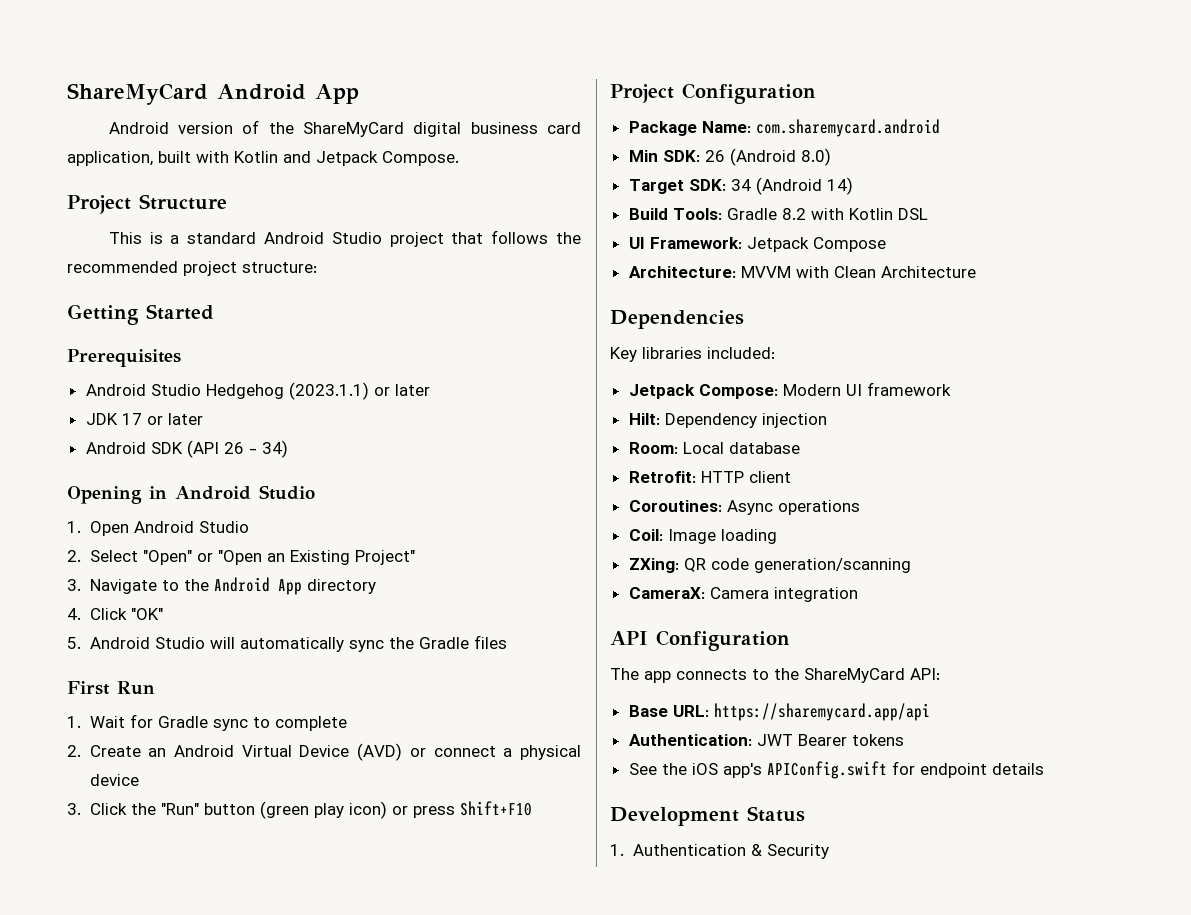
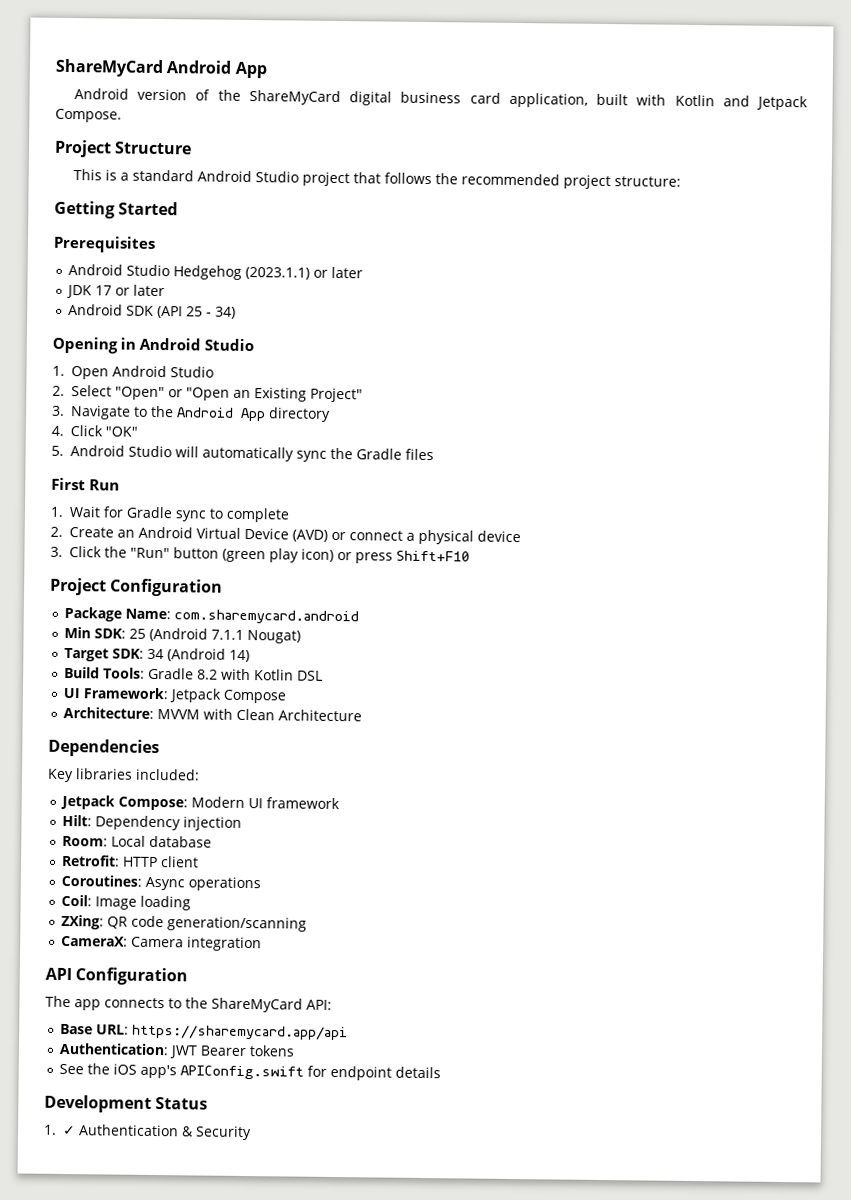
[223,442,244,454] 26 -> [186,306,204,317] 25
[704,148,831,166] 26 (Android 8.0) -> [129,627,302,644] 25 (Android 7.1.1 Nougat)
(624, 850) none -> [63,1125,76,1136] ✓

